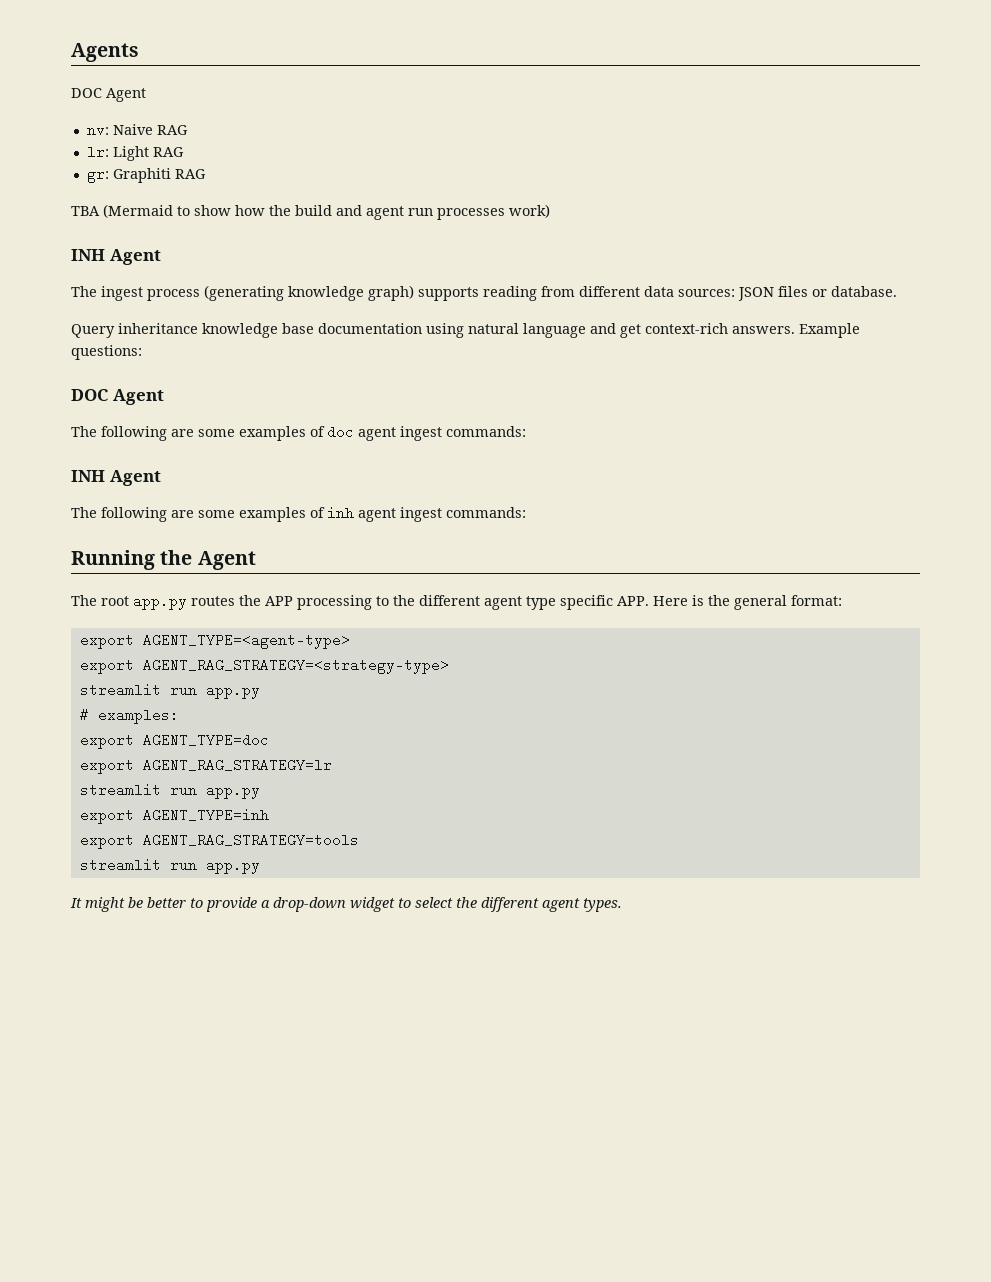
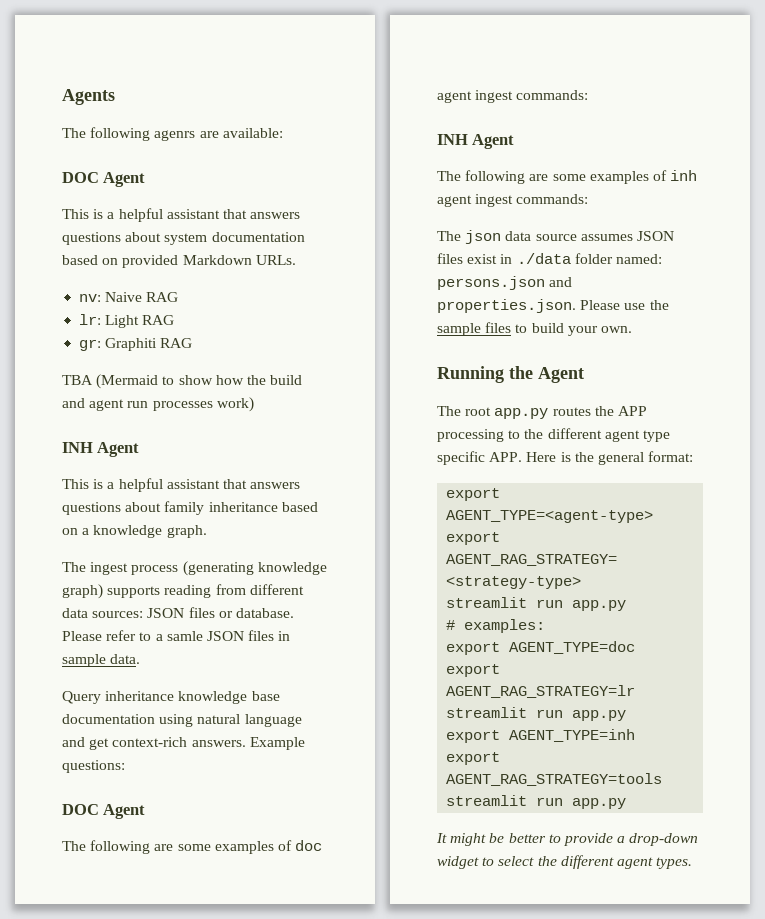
[71,88,146,102] DOC Agent -> [62,127,283,141] [62,172,146,187] [62,208,301,222] [62,232,305,245] [62,255,296,268] The following agenrs are available: // DOC Agent // This is a helpful assistant that answers questions about system documentation based on provided Markdown URLs.
(161, 257) none -> [62,478,301,492] [62,501,318,515] [62,525,207,538] // This is a helpful assistant that answers questions about family inheritance based on a knowledge graph.
(897, 291) none -> [62,630,291,641] [62,654,141,667] Please refer to a samle JSON files in sample data.
(526, 512) none -> [437,230,674,244] [437,253,662,264] [437,276,573,290] [437,299,669,313] [437,322,632,336] // The json data source assumes JSON files exist in ./data folder named: persons.json and properties.json. Please use the sample files to build your own.

